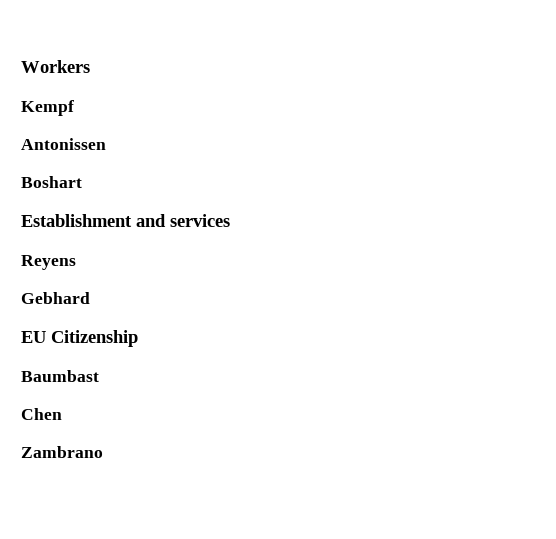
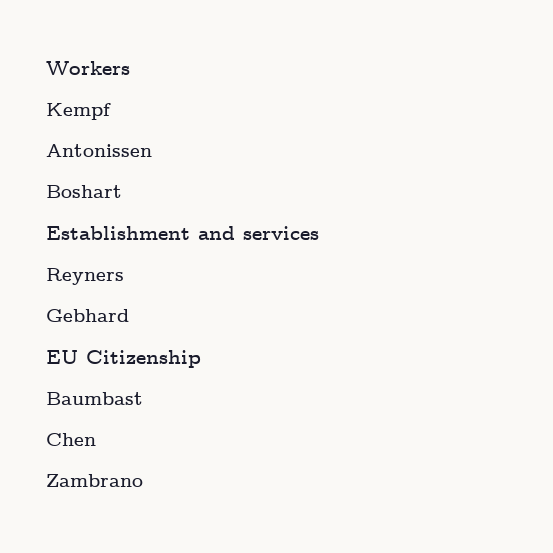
[21,255,76,270] Reyens -> [46,268,124,285] Reyners

